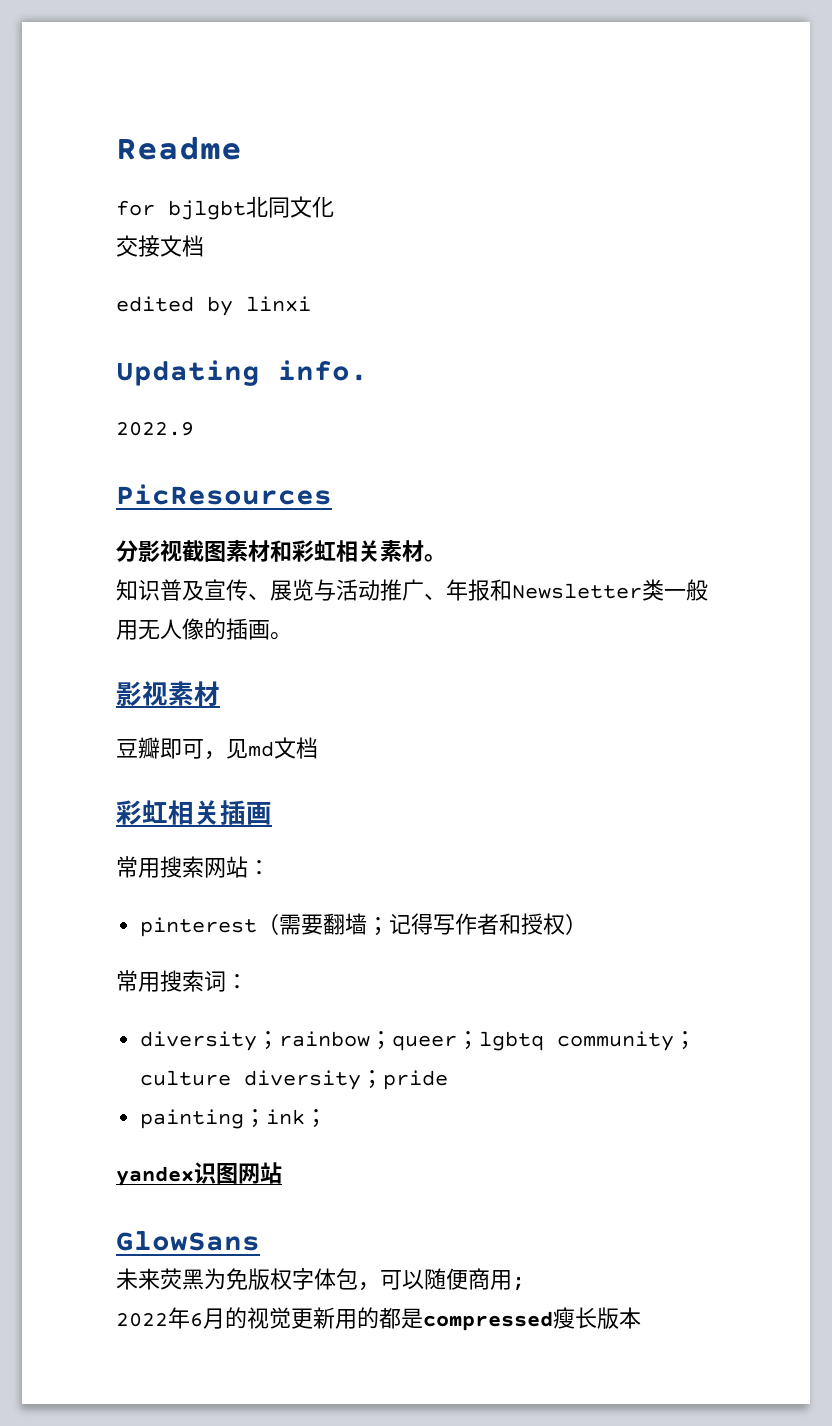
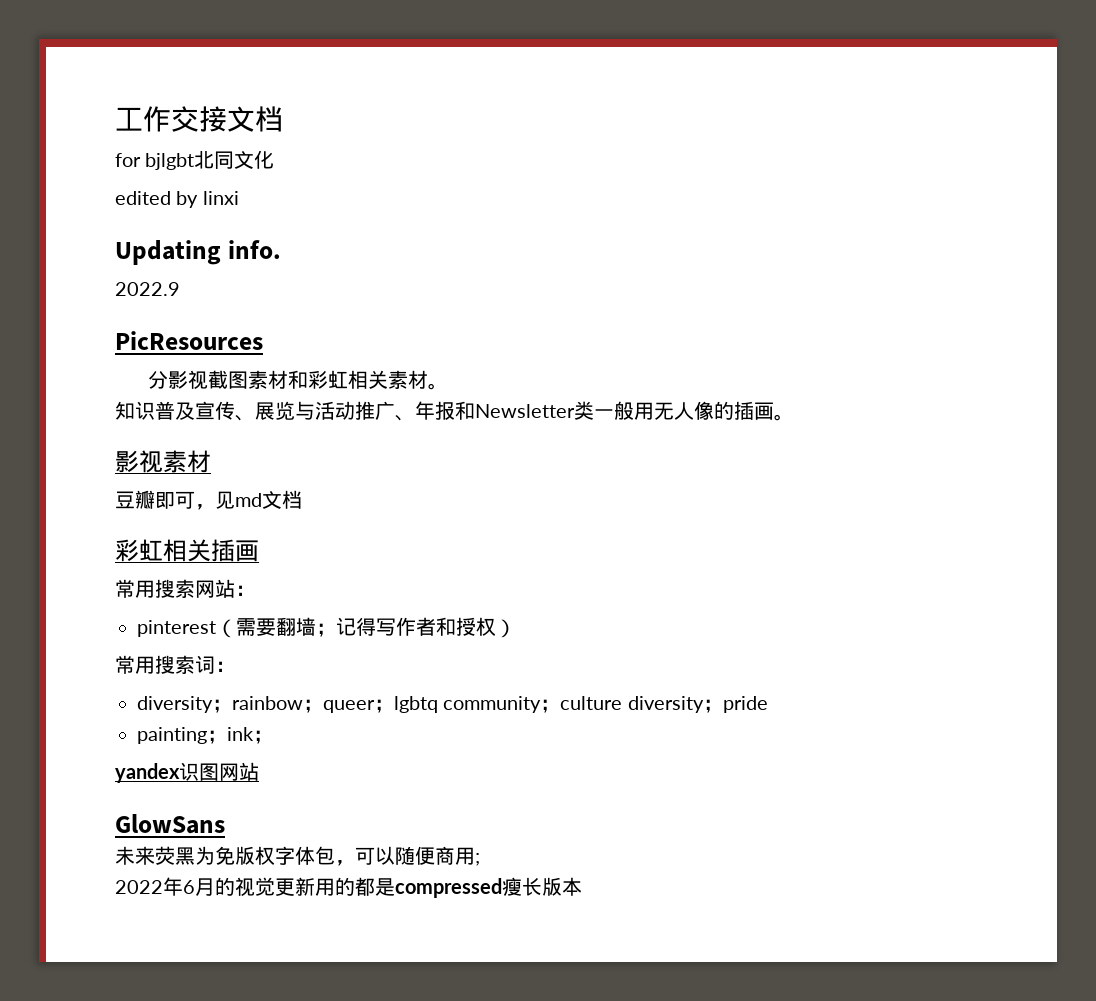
[116,136,242,160] Readme -> [115,106,283,132] 工作交接文档
[116,235,204,257] // 交接文档 -> (275, 159) none

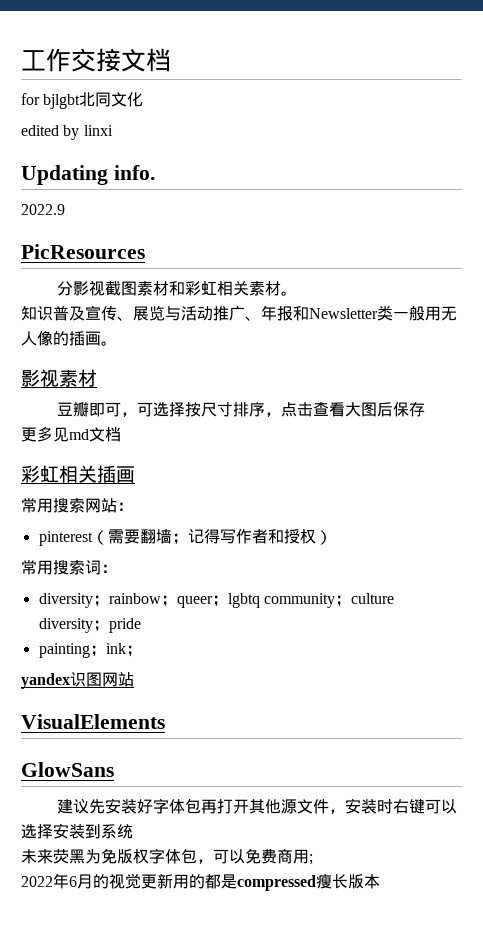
(215, 507) none -> [137,402,426,417] [21,426,53,442] 可选择按尺寸排序，点击查看大图后保存 // 更多
(259, 771) none -> [21,714,165,729] // VisualElements
(225, 824) none -> [57,798,458,814] [21,823,133,839] // 建议先安装好字体包再打开其他源文件，安装时右键可以选择安装到系统
[395,846,435,865] 随便 -> [245,849,277,864] 免费

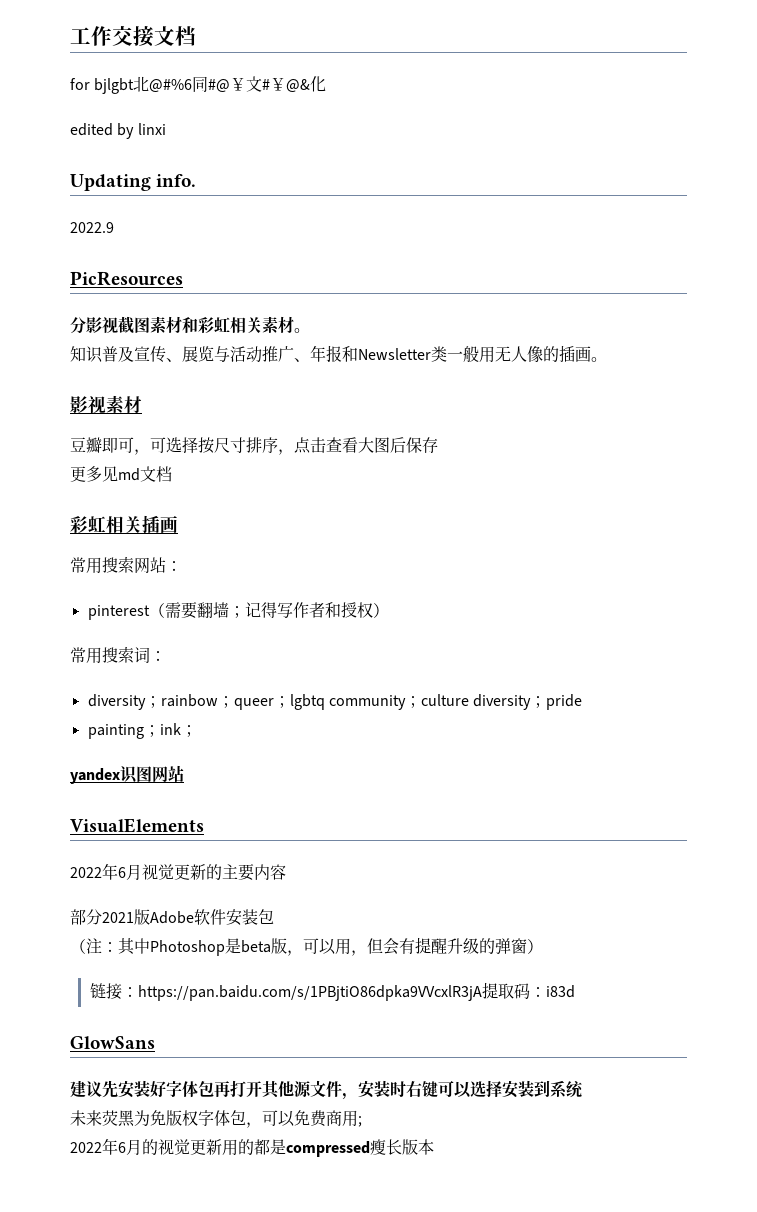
[95,92,128,107] 同文 -> [149,76,311,93] @#%6同#@￥文#￥@&
(165, 721) none -> [70,863,286,881] [70,909,274,926] [70,937,543,956] [89,982,575,1001] // 2022年6月视觉更新的主要内容 // 部分2021版Adobe软件安装包 // （注：其中Photoshop是beta版，可以用，但会有提醒升级的弹窗） // 链接：https://pan.baidu.com/s/1PBjtiO86dpka9VVcxlR3jA提取码：i83d

